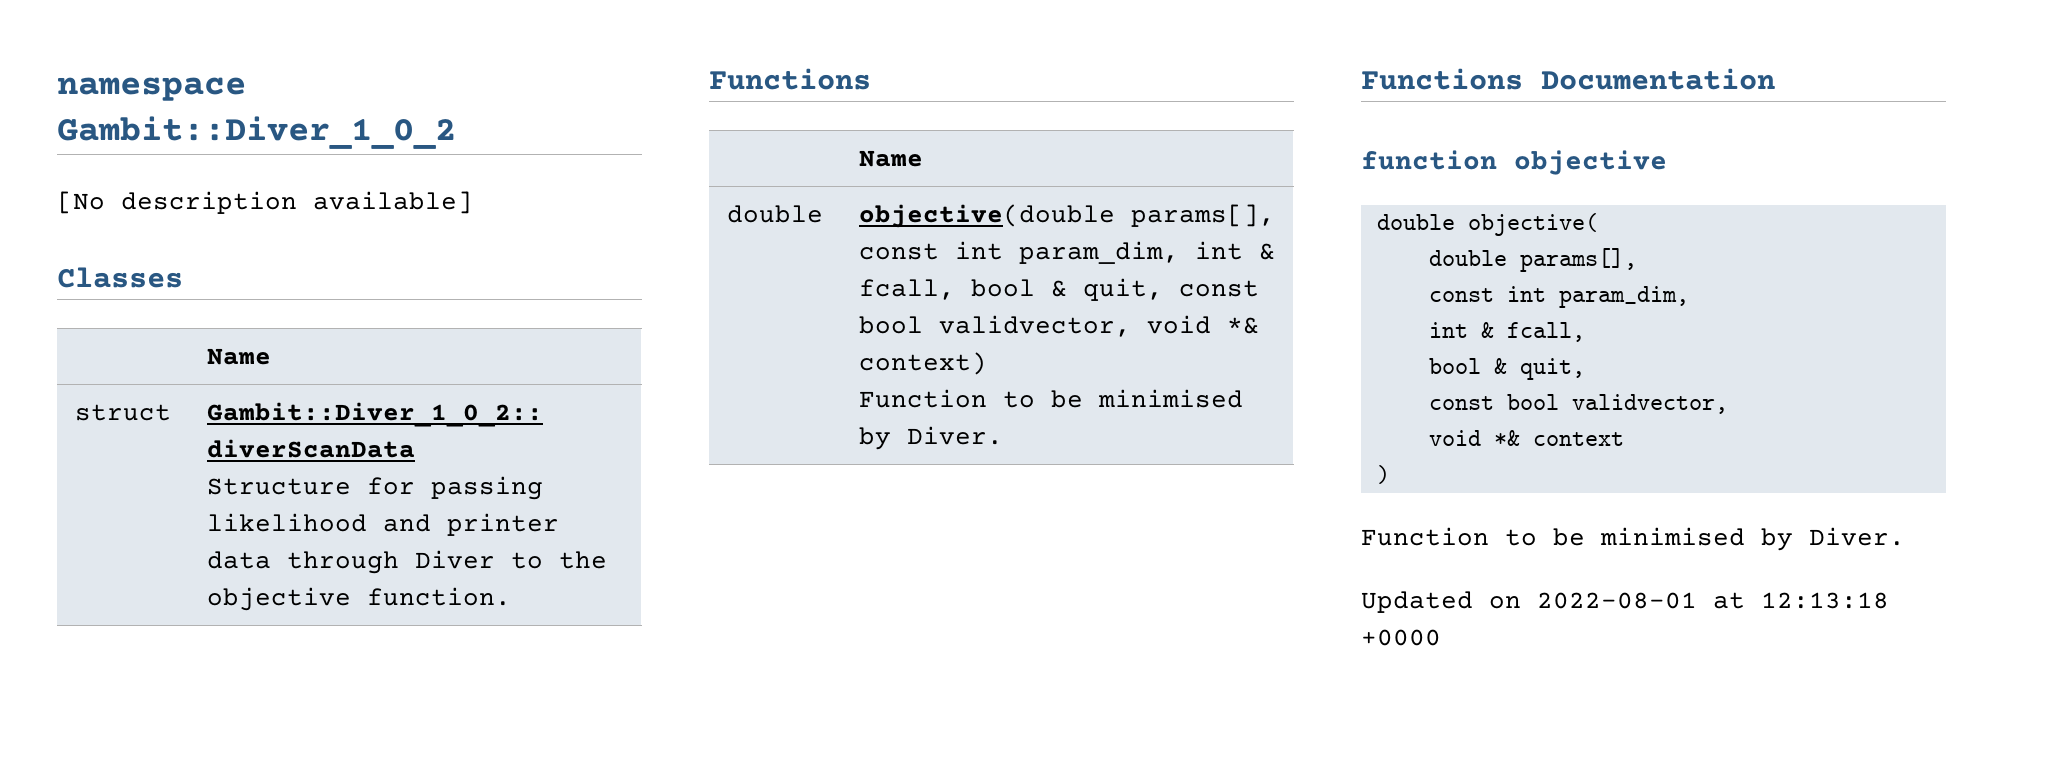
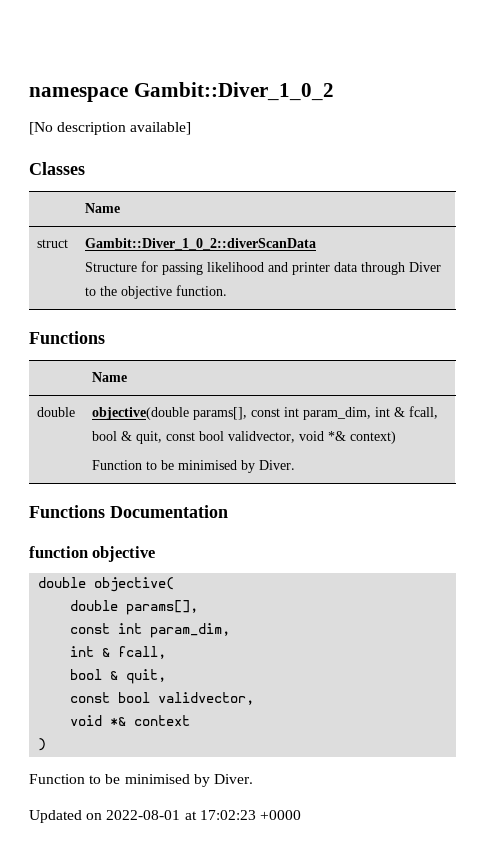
[1761,592,1889,609] 12:13:18 -> [199,810,256,820] 17:02:23

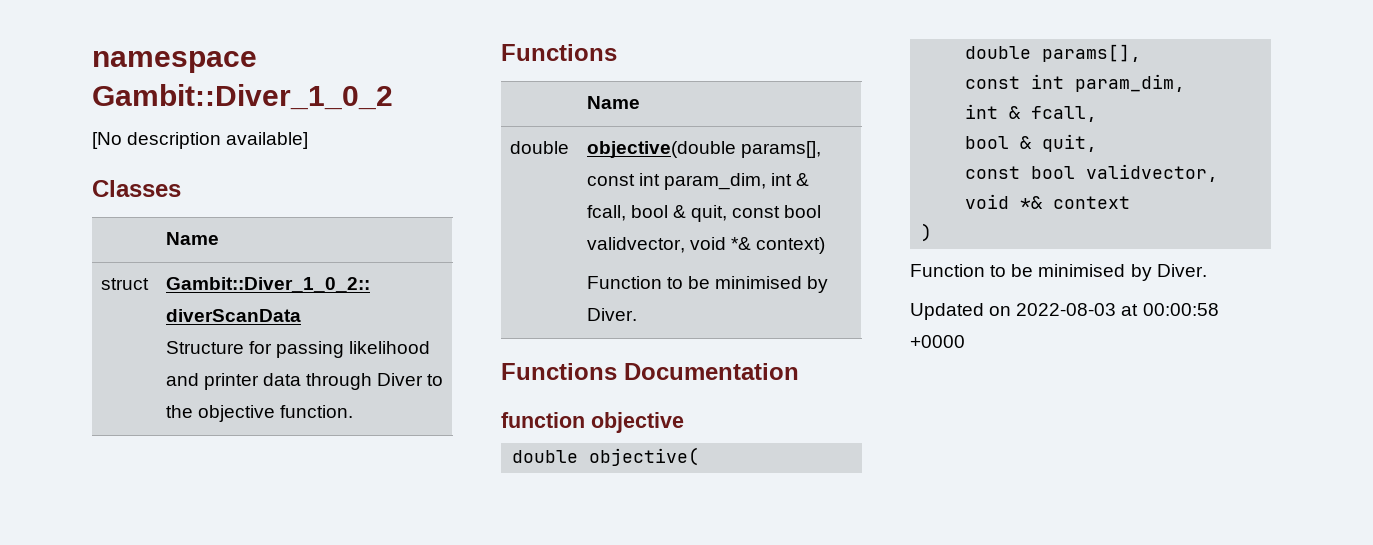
[106,810,256,820] 2022-08-01 at 17:02:23 -> [1016,303,1219,316] 2022-08-03 at 00:00:58

